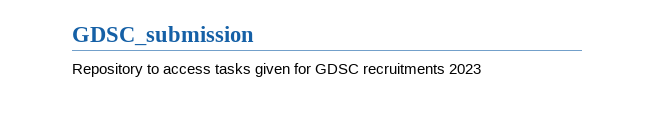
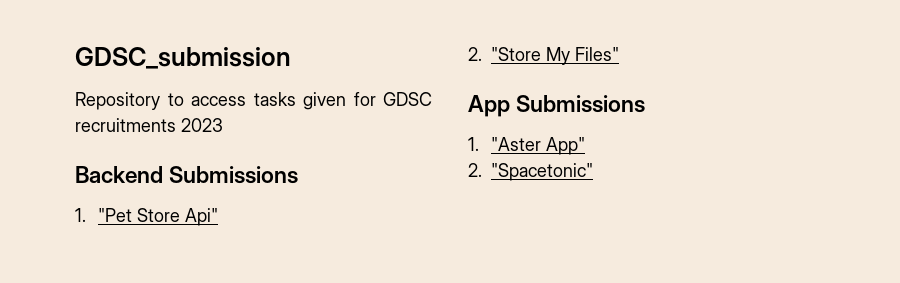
(482, 69) none -> [75,166,299,184] [75,208,218,226] [468,47,619,65] [468,95,646,117] [468,137,585,155] [468,163,593,181] // Backend Submissions // 1. "Pet Store Api" // 2. "Store My Files" // App Submissions // 1. "Aster App" // 2. "Spacetonic"

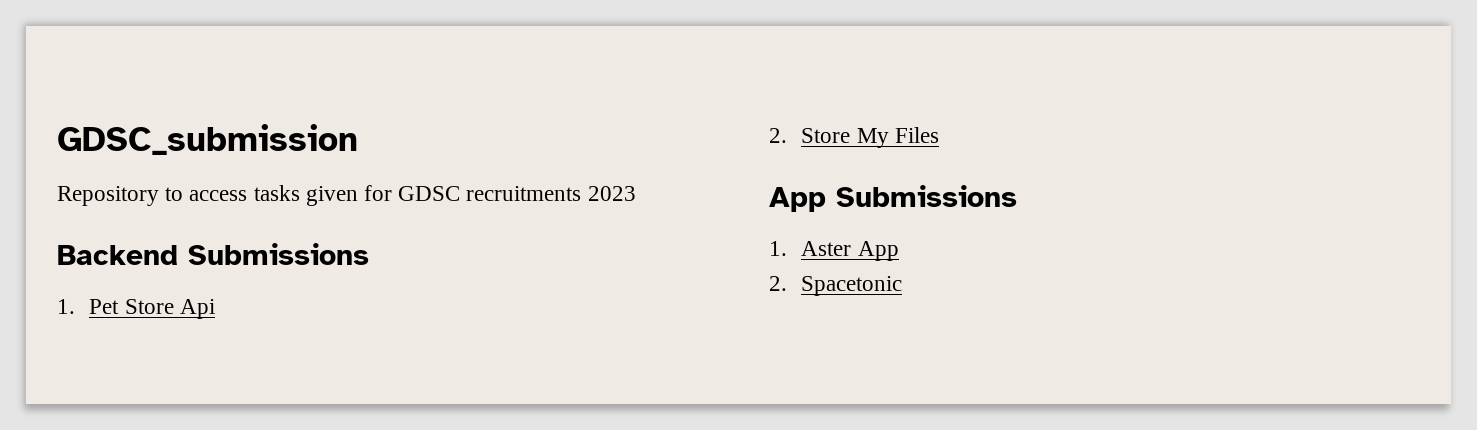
[97,208,218,226] [468,47,619,65] "Pet Store Api" // 2. "Store My Files" -> [89,299,215,319] [769,127,939,148] Pet Store Api // 2. Store My Files
[490,137,585,155] [468,163,593,181] "Aster App" // 2. "Spacetonic" -> [801,241,899,261] [769,276,903,296] Aster App // 2. Spacetonic

